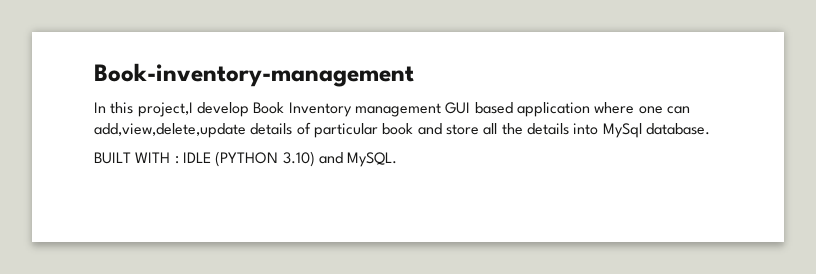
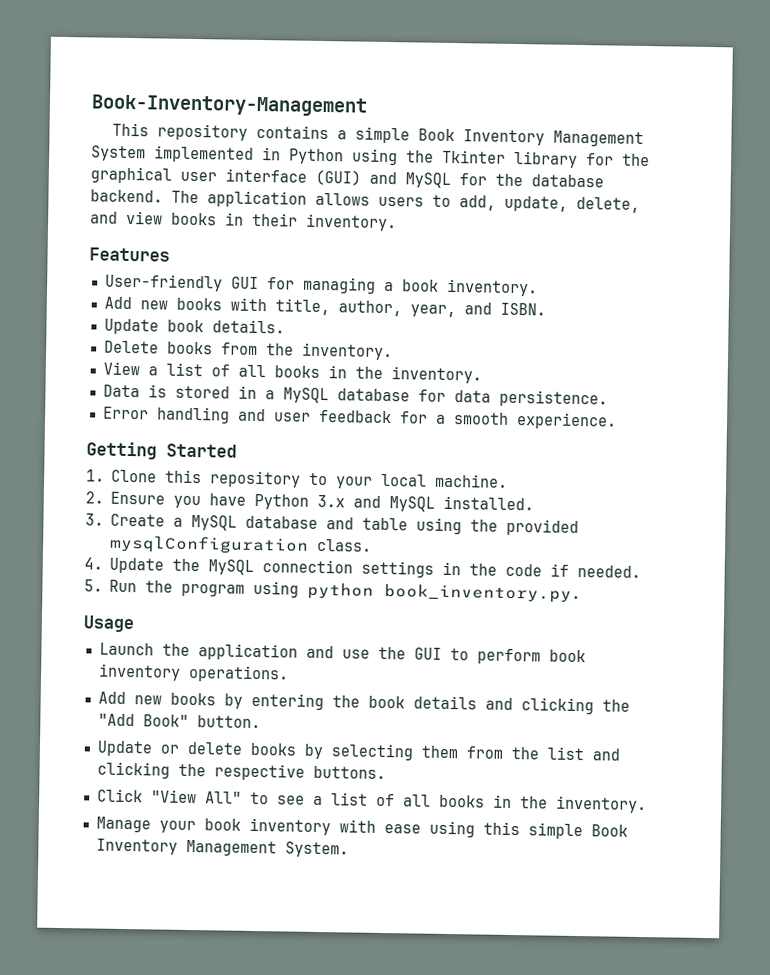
[94,63,414,87] [94,102,690,117] [94,122,710,138] [94,151,398,167] Book-inventory-management // In this project,I develop Book Inventory management GUI based application where one can add,view,delete,update details of particular book and store all the details into MySql database. // BUILT WITH : IDLE (PYTHON 3.10) and MySQL. -> [91,94,368,117] [112,122,645,147] [91,145,650,168] [90,166,604,188] [90,189,640,213] [90,210,397,232] [89,247,170,262] [104,273,538,297] [103,296,546,318] [103,318,285,335] [103,340,393,361] [102,361,482,384] [102,384,608,408] [102,406,617,430] [86,441,237,460] [86,469,509,489] [85,491,535,512] [85,513,580,537] [109,534,373,555] [84,557,642,578] [84,579,582,604] [83,615,134,633] [98,642,586,665] [97,663,289,683] [97,691,630,715] [97,713,261,729] [96,740,620,761] [96,761,386,781] [96,788,647,814] [95,816,628,840] [95,838,349,858] Book-Inventory-Management // This repository contains a simple Book Inventory Management System implemented in Python using the Tkinter library for the graphical user interface (GUI) and MySQL for the database backend. The application allows users to add, update, delete, and view books in their inventory. // Features // User-friendly GUI for managing a book inventory. // Add new books with title, author, year, and ISBN. // Update book details. // Delete books from the inventory. // View a list of all books in the inventory. // Data is stored in a MySQL database for data persistence. // Error handling and user feedback for a smooth experience. // Getting Started // 1. Clone this repository to your local machine. // 2. Ensure you have Python 3.x and MySQL installed. // 3. Create a MySQL database and table using the provided mysqlConfiguration class. // 4. Update the MySQL connection settings in the code if needed. // 5. Run the program using python book_inventory.py. // Usage // Launch the application and use the GUI to perform book inventory operations. // Add new books by entering the book details and clicking the "Add Book" button. // Update or delete books by selecting them from the list and clicking the respective buttons. // Click "View All" to see a list of all books in the inventory. // Manage your book inventory with ease using this simple Book Inventory Management System.

